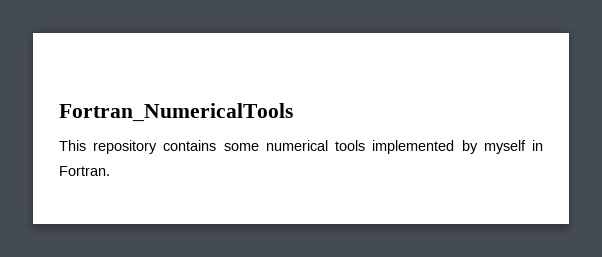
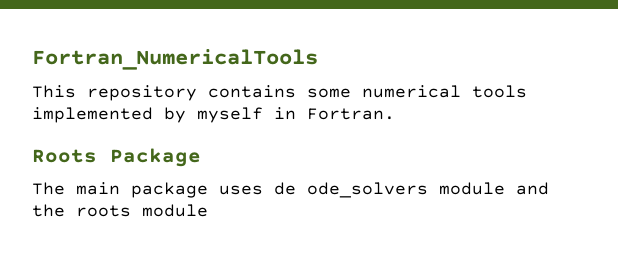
(110, 171) none -> [32,148,201,167] [32,182,549,198] [32,204,208,217] // Roots Package // The main package uses de ode_solvers module and the roots module

